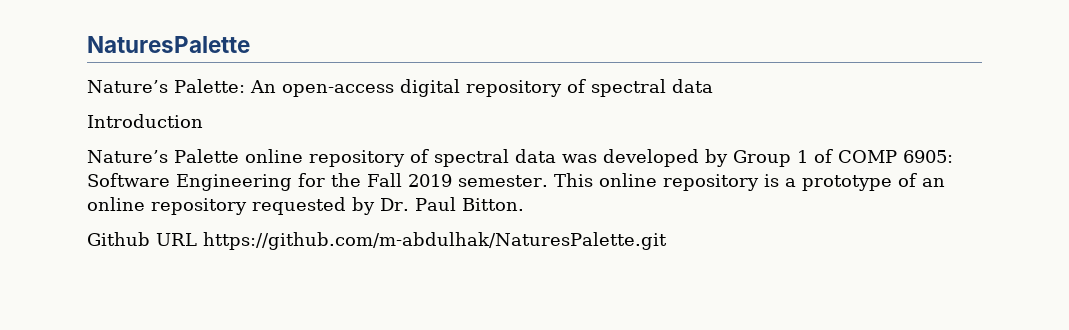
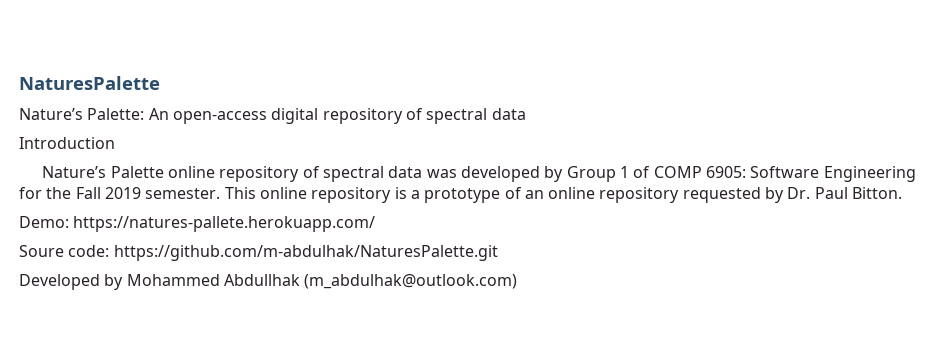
[87,232,667,250] Github URL https://github.com/m-abdulhak/NaturesPalette.git -> [19,216,376,232] [19,245,498,261] [19,274,518,290] Demo: https://natures-pallete.herokuapp.com/ // Soure code: https://github.com/m-abdulhak/NaturesPalette.git // Developed by Mohammed Abdullhak (m_abdulhak@outlook.com)

